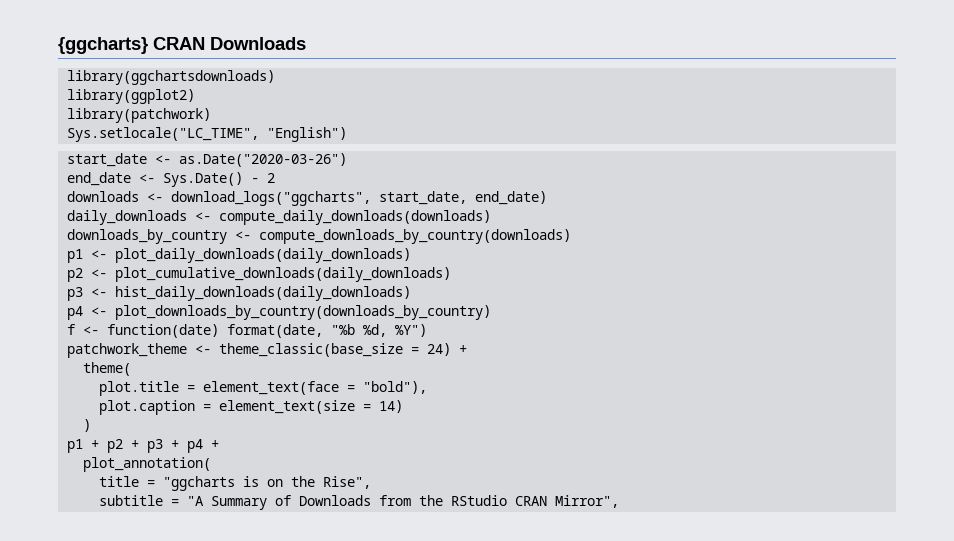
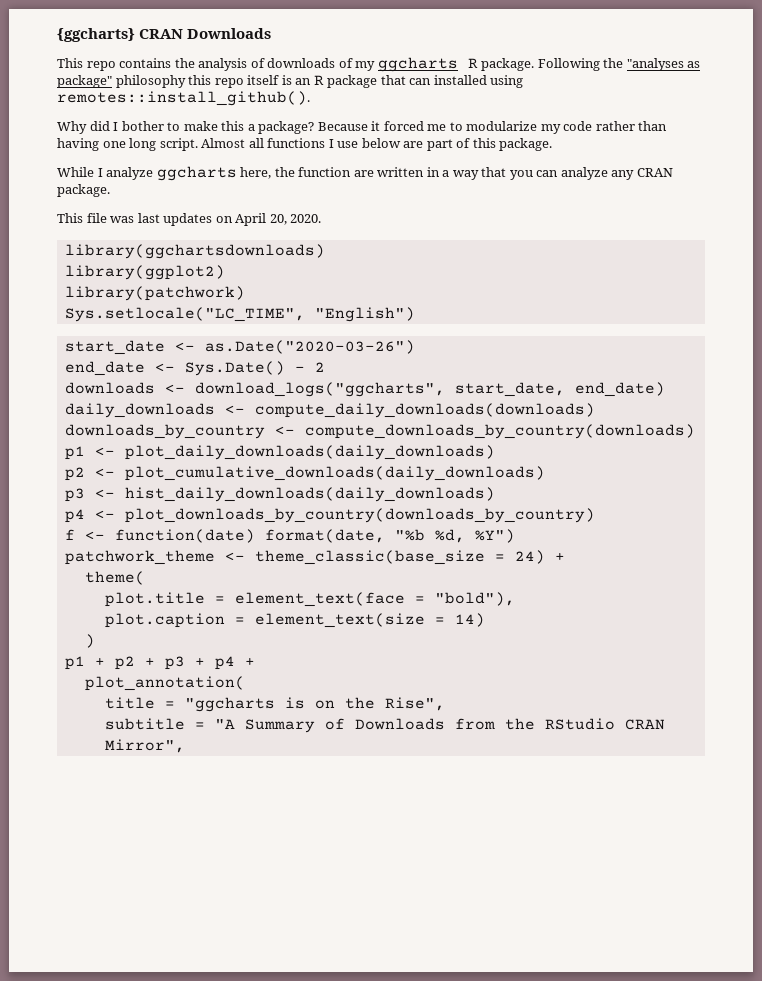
(306, 43) none -> [57,57,701,72] [57,75,524,88] [57,91,310,106] [57,121,668,134] [57,138,553,151] [57,166,673,181] [57,184,110,197] [57,213,322,226] // This repo contains the analysis of downloads of my ggcharts R package. Following the "analyses as package" philosophy this repo itself is an R package that can installed using remotes::install_github(). // Why did I bother to make this a package? Because it forced me to modularize my code rather than having one long script. Almost all functions I use below are part of this package. // While I analyze ggcharts here, the function are written in a way that you can analyze any CRAN package. // This file was last updates on April 20, 2020.

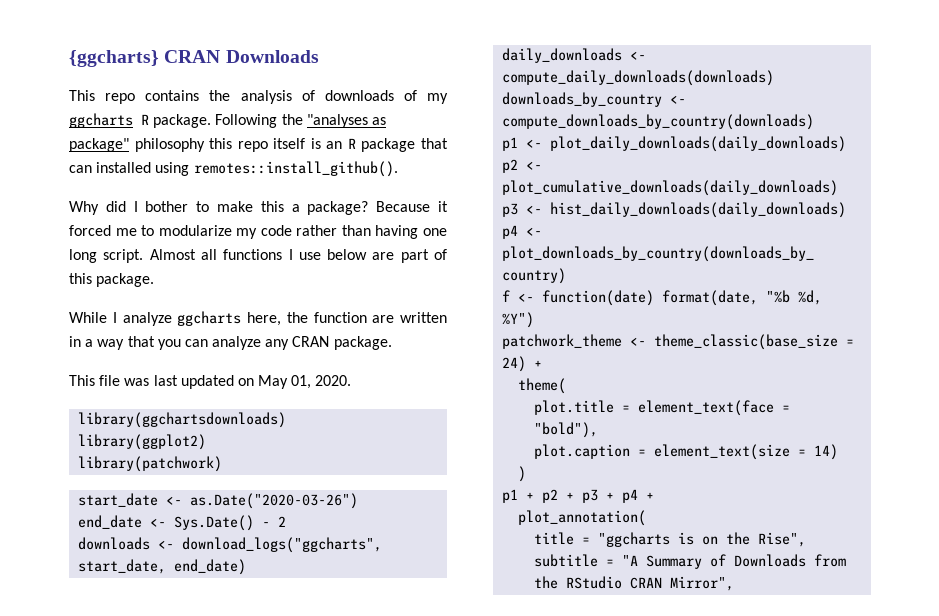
[163,213,287,226] updates on April 20, -> [180,375,312,389] updated on May 01,
[64,307,415,322] // Sys.setlocale("LC_TIME", "English") -> (223, 464) none

